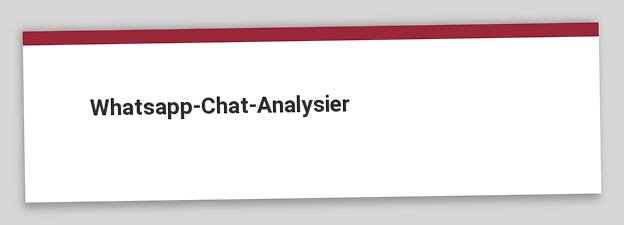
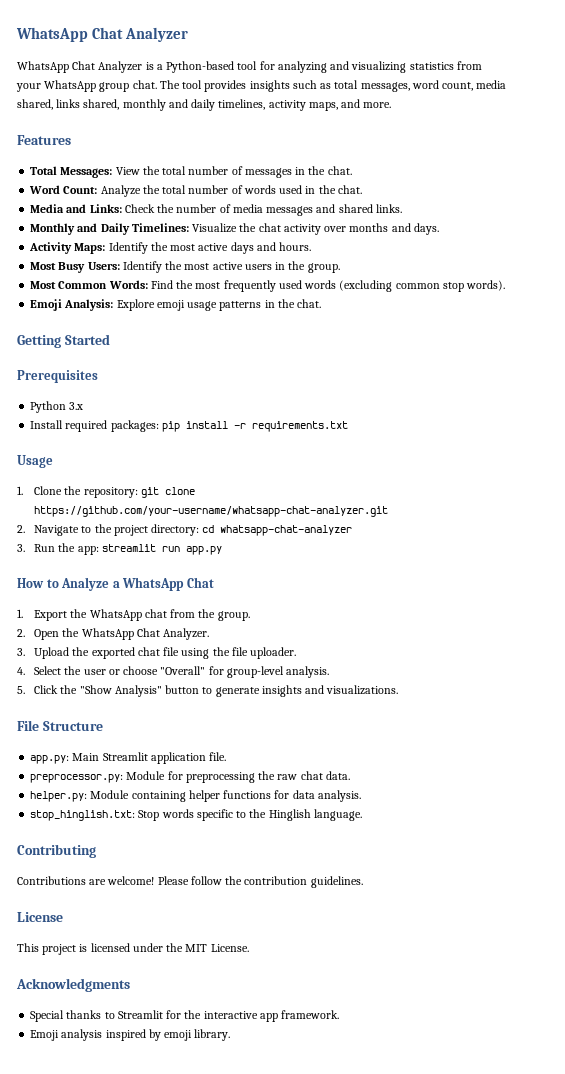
[89,94,351,121] Whatsapp-Chat-Analysier -> [16,27,189,42] [17,61,482,73] [16,80,507,92] [17,99,392,111] [17,135,71,145] [30,166,352,178] [29,185,362,197] [30,204,402,216] [30,223,439,235] [29,242,312,254] [30,261,340,273] [30,280,506,292] [30,299,322,311] [17,334,110,348] [17,370,98,383] [30,401,84,413] [30,420,348,432] [17,455,53,468] [17,486,195,498] [34,506,389,517] [17,524,353,536] [17,543,222,555] [17,577,214,591] [17,609,250,621] [17,628,210,640] [17,647,297,659] [17,666,330,678] [17,685,399,697] [17,720,103,731] [30,752,227,764] [30,771,350,783] [30,790,361,802] [30,809,362,821] [17,844,96,858] [17,876,363,888] [17,912,63,922] [17,943,249,955] [16,978,130,992] [30,1010,340,1022] [30,1029,231,1041] WhatsApp Chat Analyzer // WhatsApp Chat Analyzer is a Python-based tool for analyzing and visualizing statistics from your WhatsApp group chat. The tool provides insights such as total messages, word count, media shared, links shared, monthly and daily timelines, activity maps, and more. // Features // Total Messages: View the total number of messages in the chat. // Word Count: Analyze the total number of words used in the chat. // Media and Links: Check the number of media messages and shared links. // Monthly and Daily Timelines: Visualize the chat activity over months and days. // Activity Maps: Identify the most active days and hours. // Most Busy Users: Identify the most active users in the group. // Most Common Words: Find the most frequently used words (excluding common stop words). // Emoji Analysis: Explore emoji usage patterns in the chat. // Getting Started // Prerequisites // Python 3.x // Install required packages: pip install -r requirements.txt // Usage // 1. Clone the repository: git clone https://github.com/your-username/whatsapp-chat-analyzer.git // 2. Navigate to the project directory: cd whatsapp-chat-analyzer // 3. Run the app: streamlit run app.py // How to Analyze a WhatsApp Chat // 1. Export the WhatsApp chat from the group. // 2. Open the WhatsApp Chat Analyzer. // 3. Upload the exported chat file using the file uploader. // 4. Select the user or choose "Overall" for group-level analysis. // 5. Click the "Show Analysis" button to generate insights and visualizations. // File Structure // app.py: Main Streamlit application file. // preprocessor.py: Module for preprocessing the raw chat data. // helper.py: Module containing helper functions for data analysis. // stop_hinglish.txt: Stop words specific to the Hinglish language. // Contributing // Contributions are welcome! Please follow the contribution guidelines. // License // This project is licensed under the MIT License. // Acknowledgments // Special thanks to Streamlit for the interactive app framework. // Emoji analysis inspired by emoji library.

